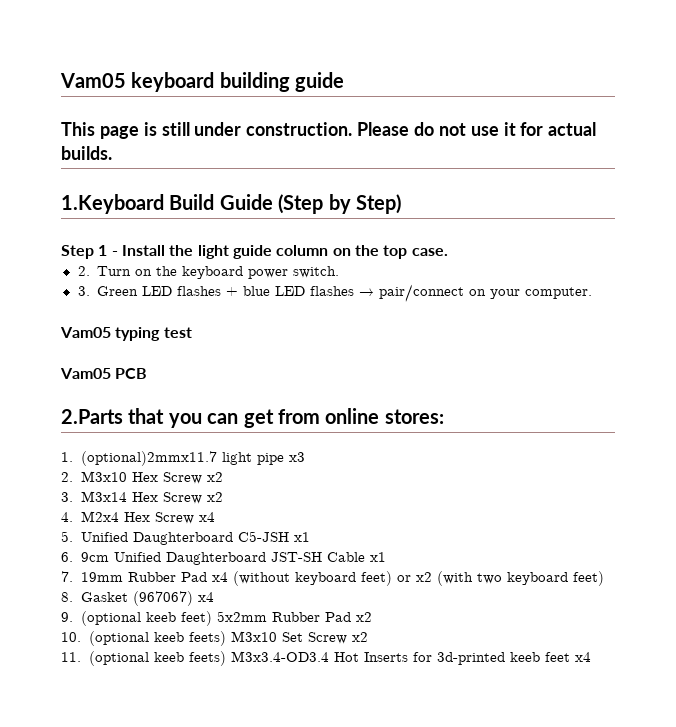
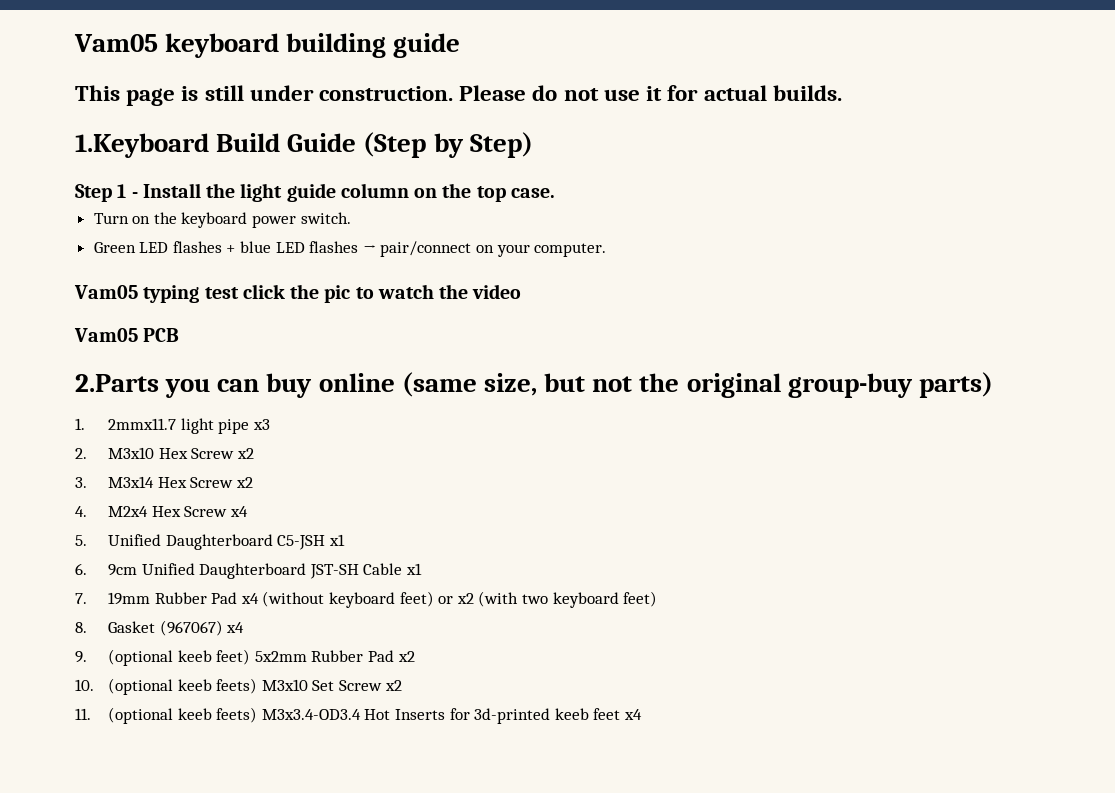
[77,266,90,276] 2. -> (555, 193) none
[77,286,90,296] 3. -> (351, 218) none
(192, 332) none -> [242,284,522,303] click the pic to watch the video
[128,408,165,424] that -> (159, 383) none
[243,408,444,428] get from online stores: -> [266,372,993,398] buy online (same size, but not the original group-buy parts)
[80,451,217,466] (optional)2mmx11.7 -> [108,418,177,430] 2mmx11.7

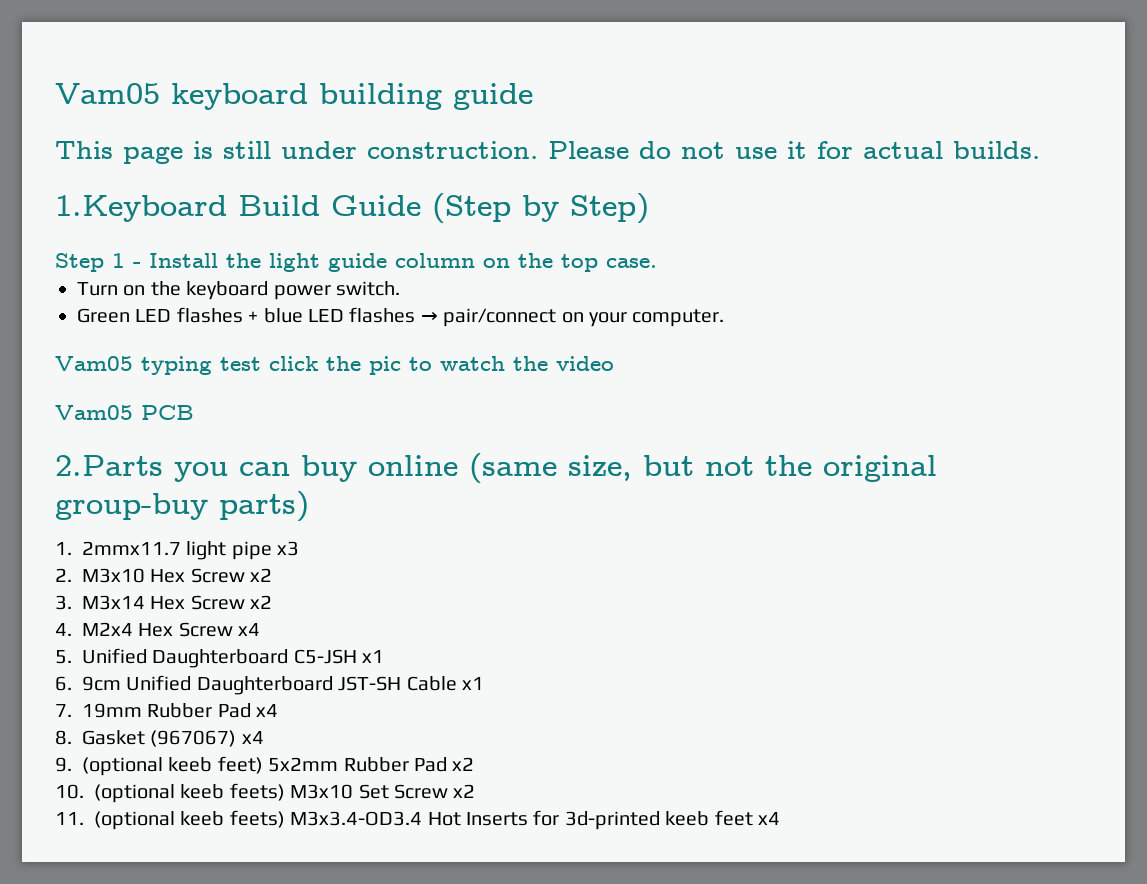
[262,591,658,608] (without keyboard feet) or x2 (with two keyboard feet) -> (279, 710) none

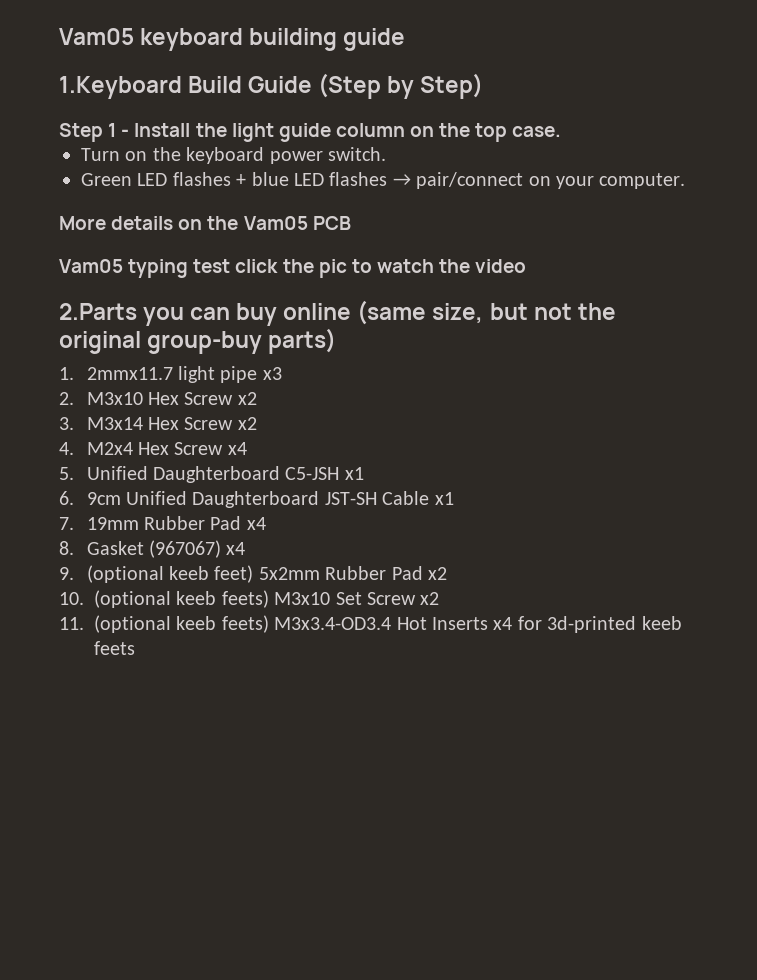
[55,141,1040,164] // This page is still under construction. Please do not use it for actual builds. -> (406, 39) none
(725, 318) none -> [59,216,351,230] // More details on the Vam05 PCB
[55,405,194,420] // Vam05 PCB -> (527, 266) none
(528, 819) none -> [493,617,513,630] x4
[714,810,780,826] feet x4 -> [94,641,135,655] feets

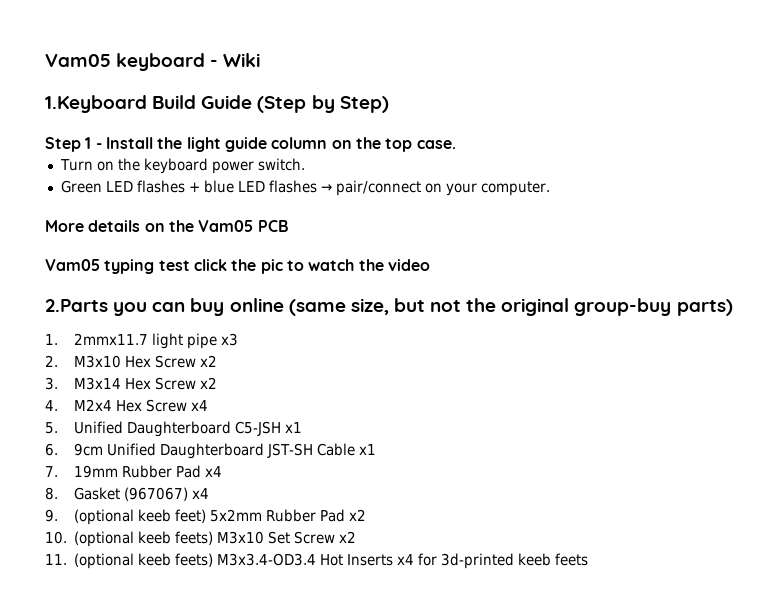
[249,28,406,51] building guide -> [210,53,261,67] - Wiki

